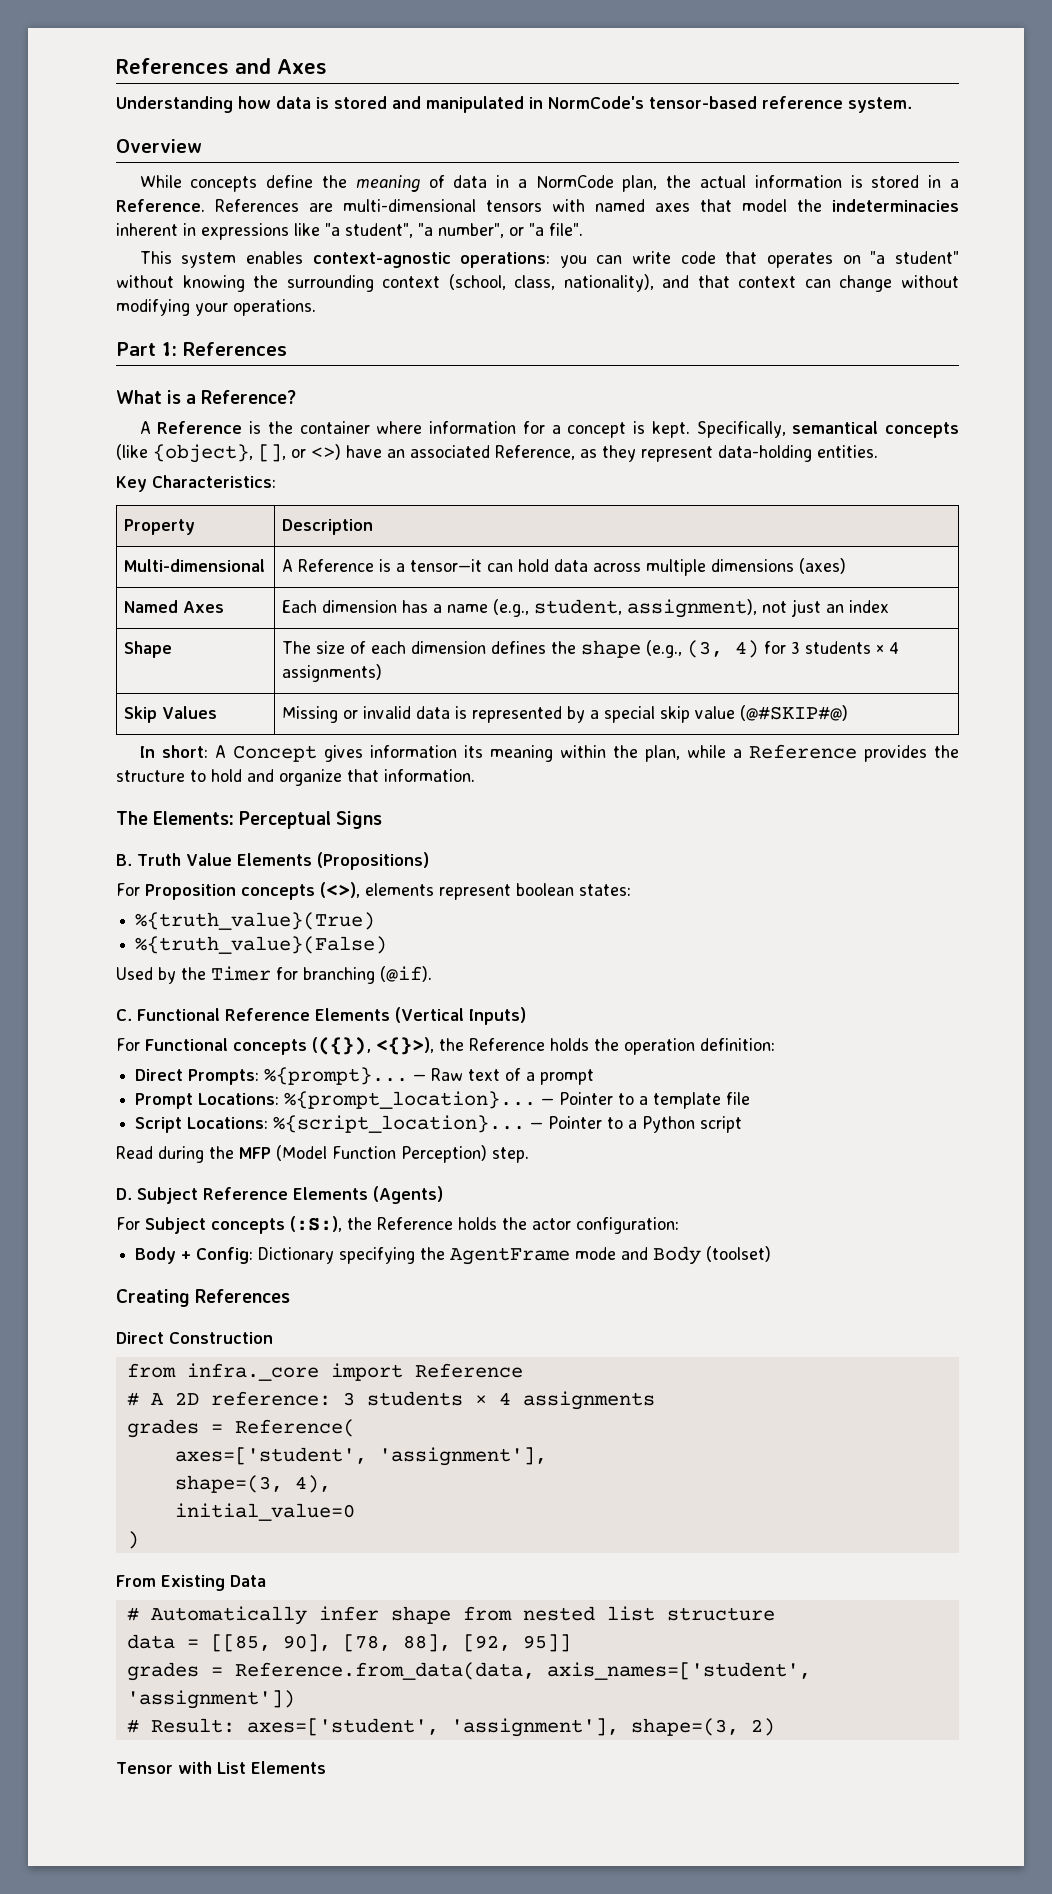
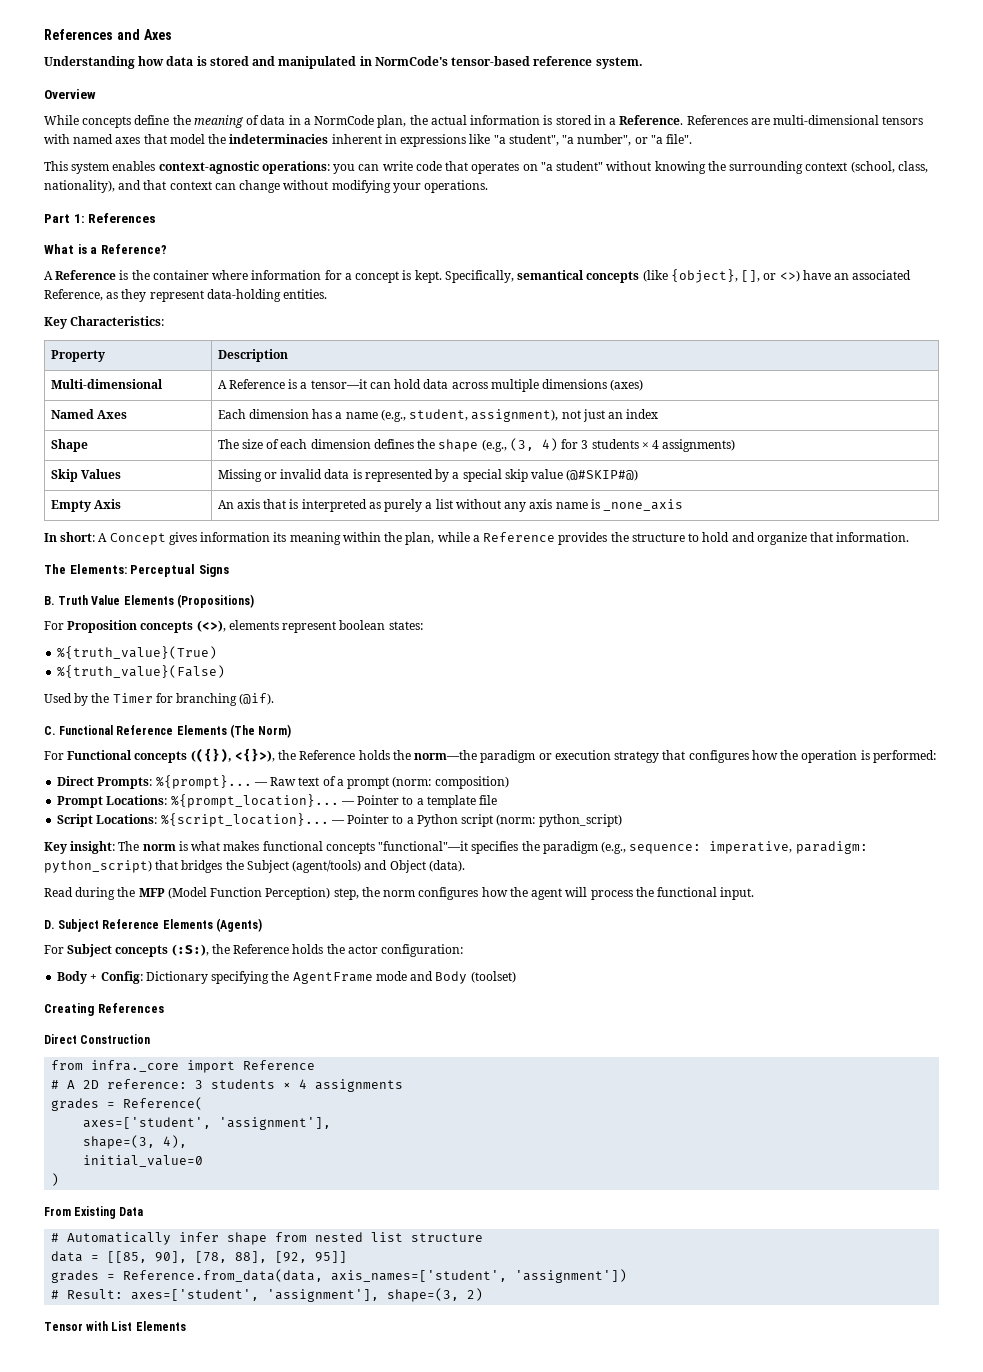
(849, 713) none -> [50,499,121,512] [217,499,683,512] // Empty Axis | An axis that is interpreted as purely a list without any axis name is _none_axis
[395,1007,526,1025] (Vertical Inputs) -> [229,724,292,738] (The Norm)
[624,1038,775,1055] operation definition: -> [414,750,936,763] norm—the paradigm or execution strategy that configures how the operation is performed:
(595, 1077) none -> [392,776,509,789] (norm: composition)
(743, 1124) none -> [496,814,622,827] [44,841,868,854] [44,860,465,873] (norm: python_script) // Key insight: The norm is what makes functional concepts "functional"—it specifies the paradigm (e.g., sequence: imperative, paradigm: python_script) that bridges the Subject (agent/tools) and Object (data).
[492,1147,529,1163] step. -> [333,887,755,900] step, the norm configures how the agent will process the functional input.

